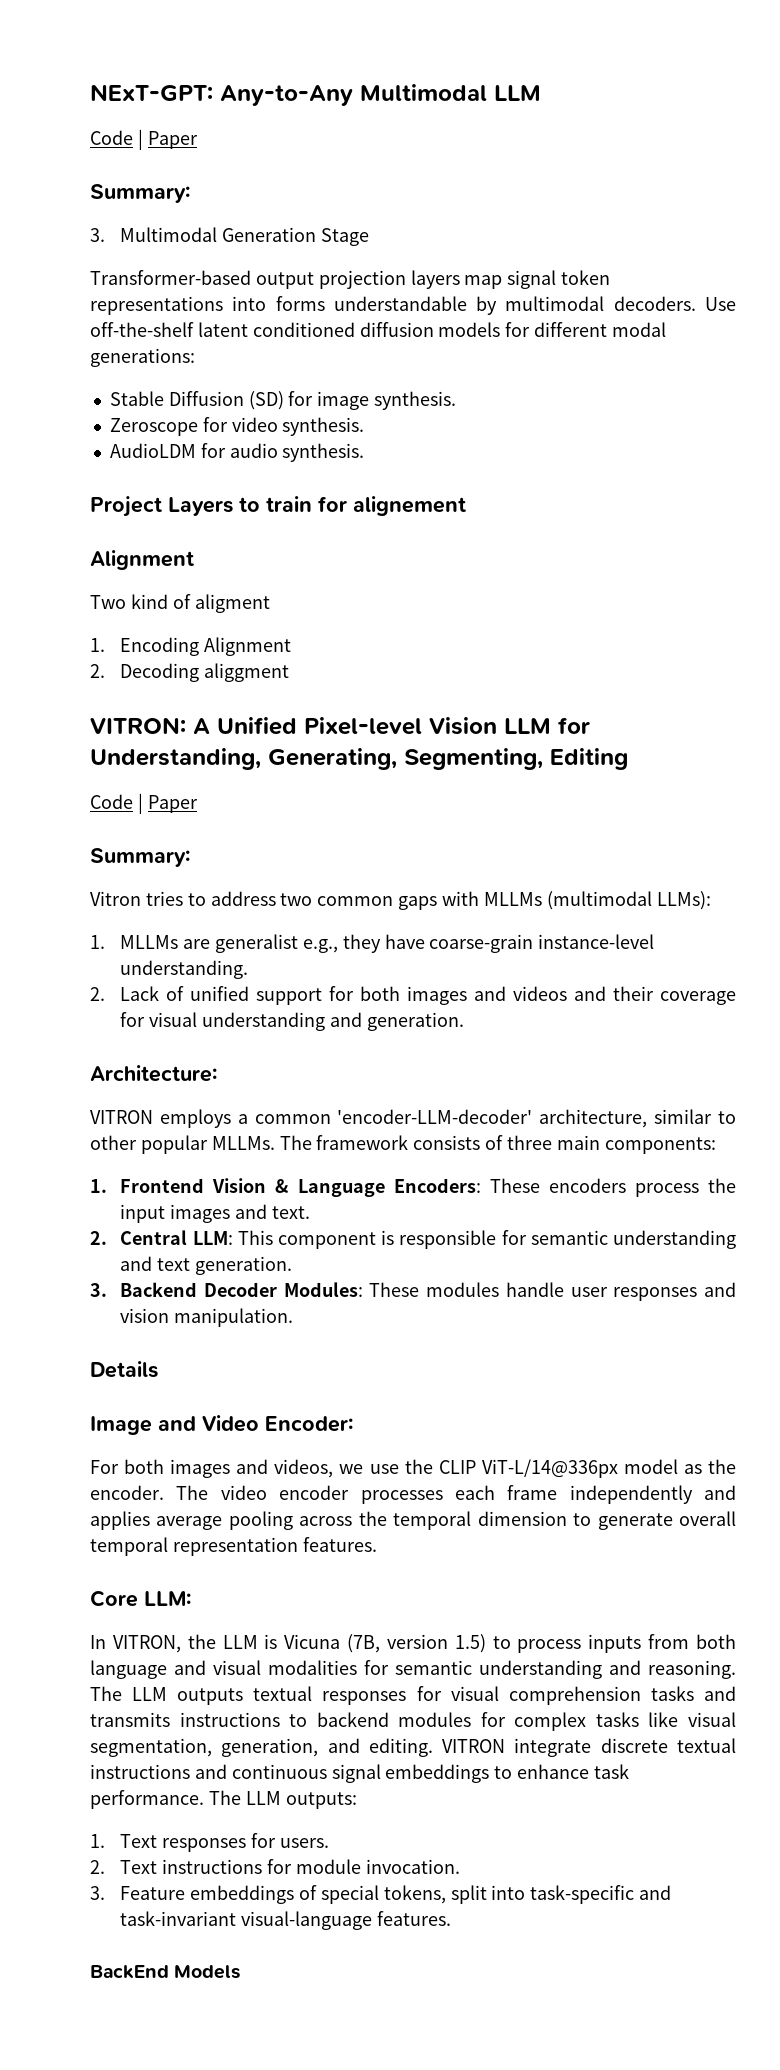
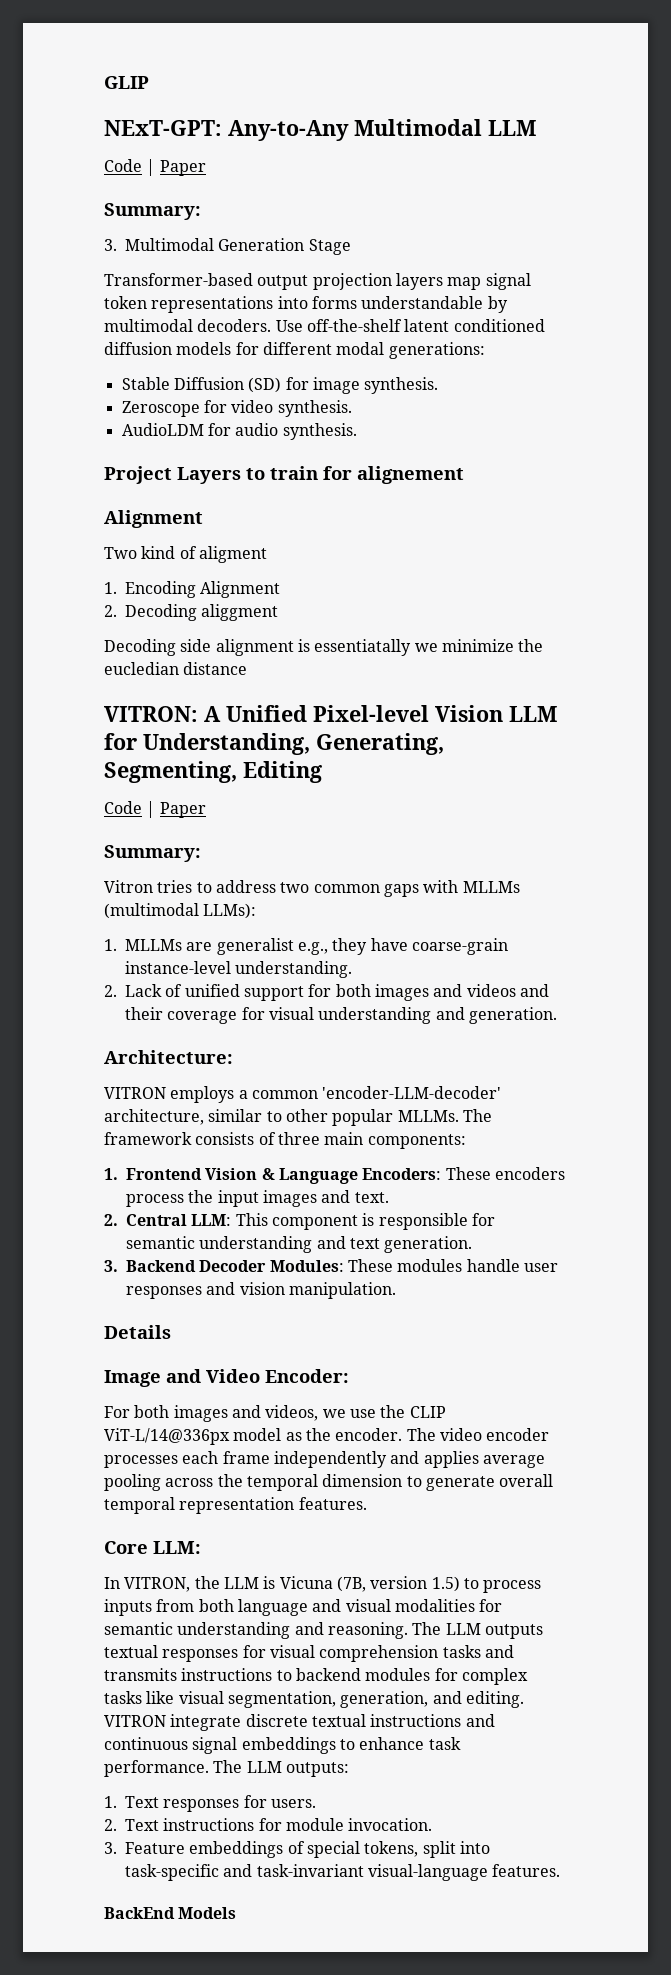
(90, 92) none -> [104,76,149,89] GLIP //
(290, 672) none -> [104,639,544,656] [104,662,248,675] // Decoding side alignment is essentiatally we minimize the eucledian distance

